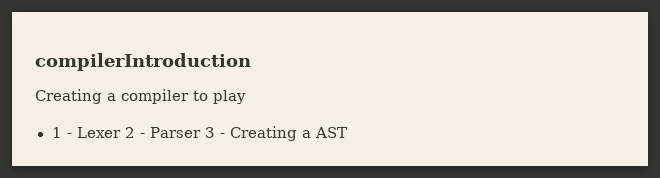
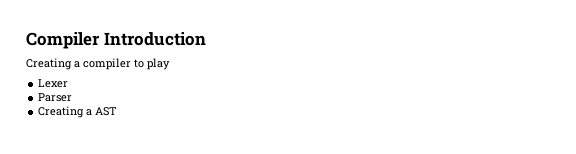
[35,53,251,71] compilerIntroduction -> [26,32,206,49] Compiler Introduction
[51,127,72,138] 1 - -> (170, 64) none
[124,127,145,138] 2 - -> (69, 83) //
[204,127,225,138] 3 - -> (73, 97) //

